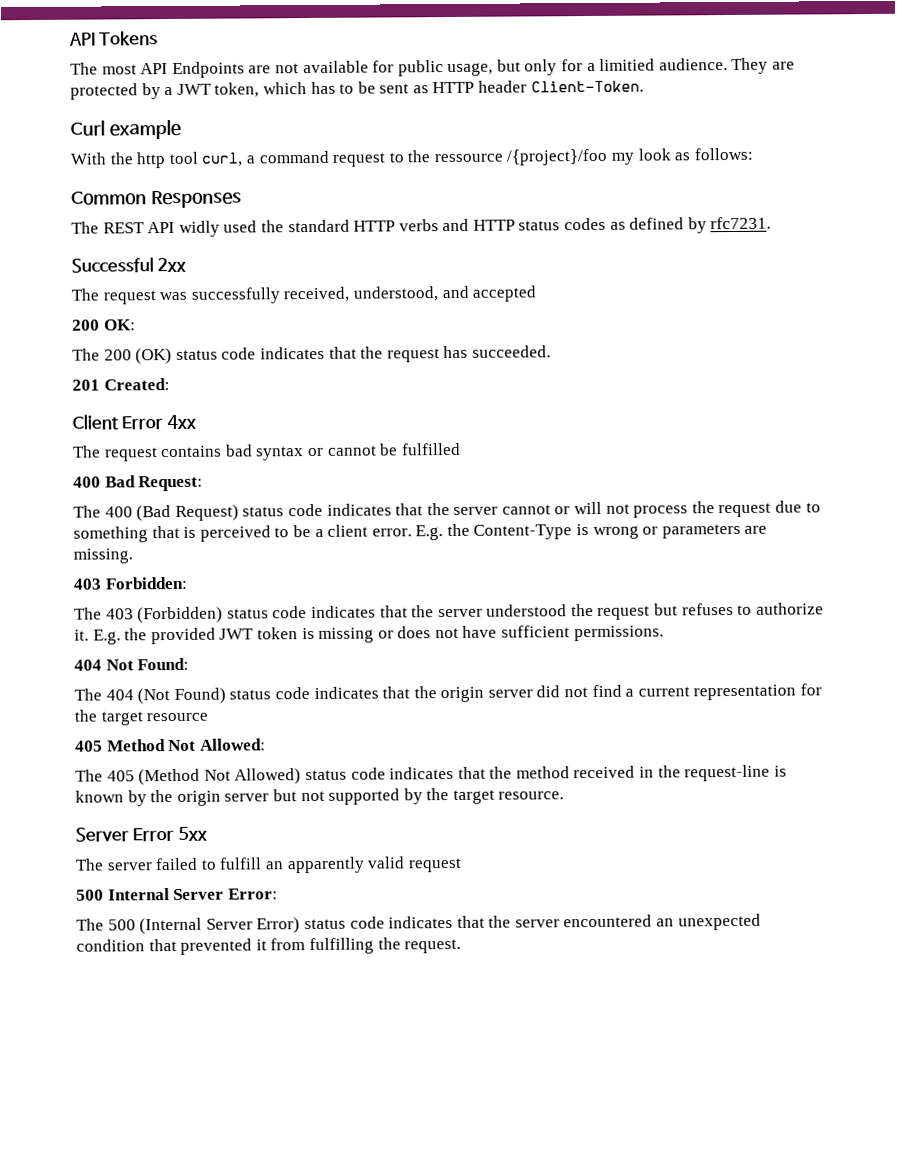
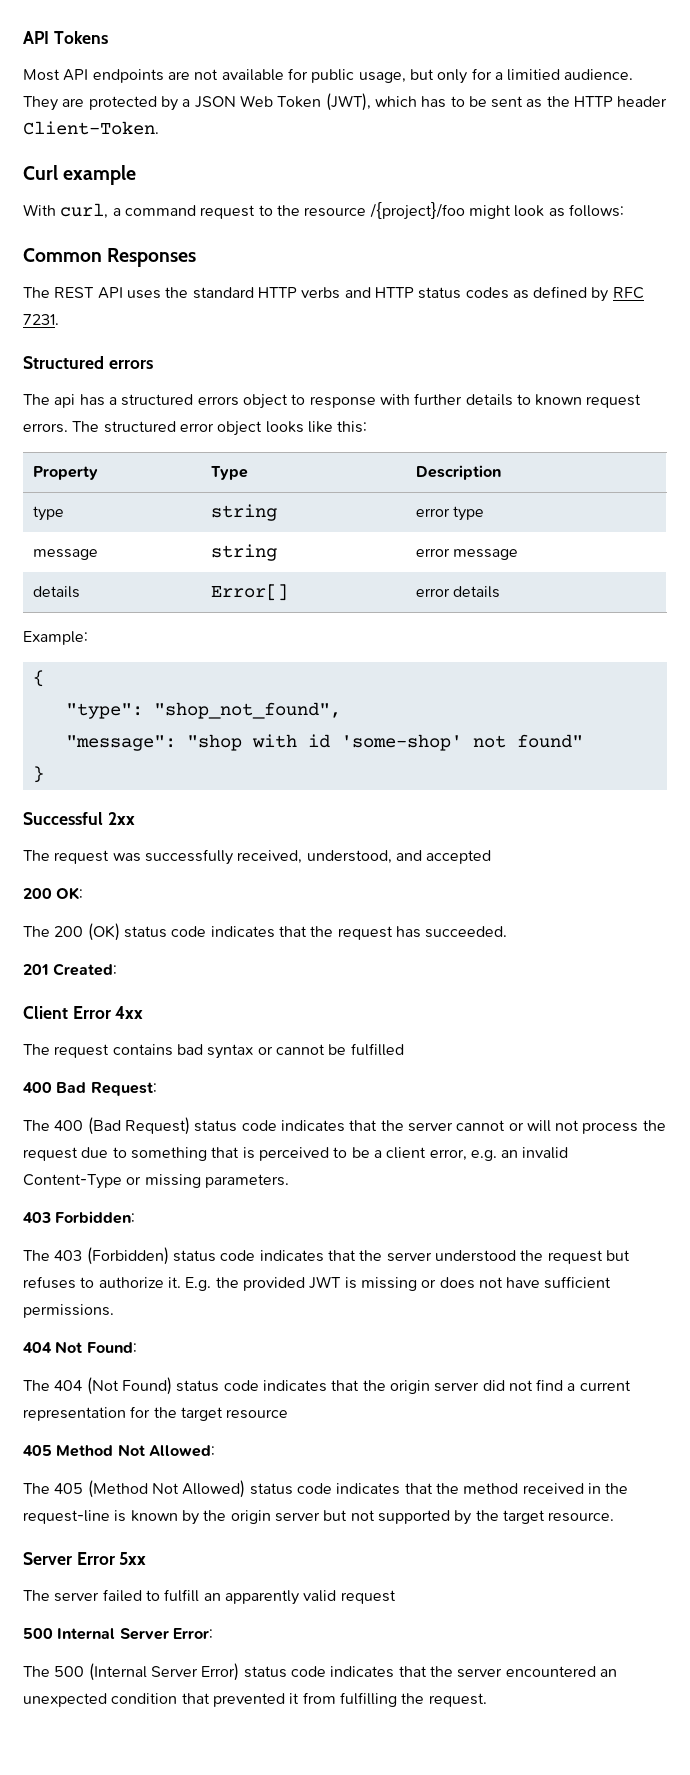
[70,61,245,78] The most API Endpoints -> [23,69,164,83] Most API endpoints
[176,82,260,98] JWT token, -> [194,93,371,111] JSON Web Token (JWT),
(429, 89) none -> [546,96,570,107] the
[109,151,198,169] the http tool -> (56, 210) none
[433,148,636,166] ressource /{project}/foo my -> [304,202,511,220] resource /{project}/foo might
[178,220,258,237] widly used -> [126,290,161,299] uses
[710,216,772,230] rfc7231. -> [612,287,644,299] [23,314,59,325] [23,356,153,369] [23,393,642,409] [23,421,368,436] [32,466,98,480] [210,466,248,480] [415,465,501,480] [32,506,64,521] [210,504,277,521] [415,506,485,521] [32,549,98,560] [210,544,277,561] [415,548,519,560] [32,586,80,598] [210,584,288,601] [415,586,501,598] [23,631,88,645] [32,670,44,687] [65,702,341,719] [65,734,583,751] [32,766,44,783] RFC 7231. // Structured errors // The api has a structured errors object to response with further details to known request errors. The structured error object looks like this: // Property | Type | Description // type | string | error type // message | string | error message // details | Error[] | error details // Example: // { // "type": "shop_not_found", // "message": "shop with id 'some-shop' not found" // }
[371,523,768,541] [73,548,133,564] error. E.g. the Content-Type is wrong or parameters are missing. -> [429,1147,569,1161] [23,1174,289,1189] error, e.g. an invalid Content-Type or missing parameters.
[256,627,298,640] token -> (342, 1282) none

